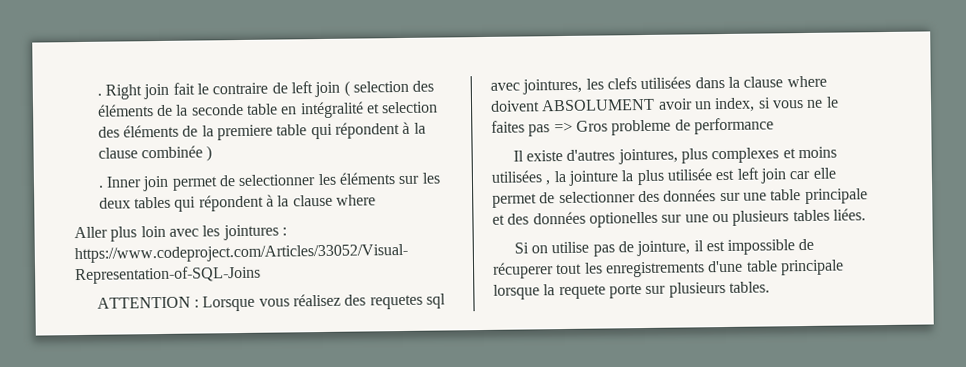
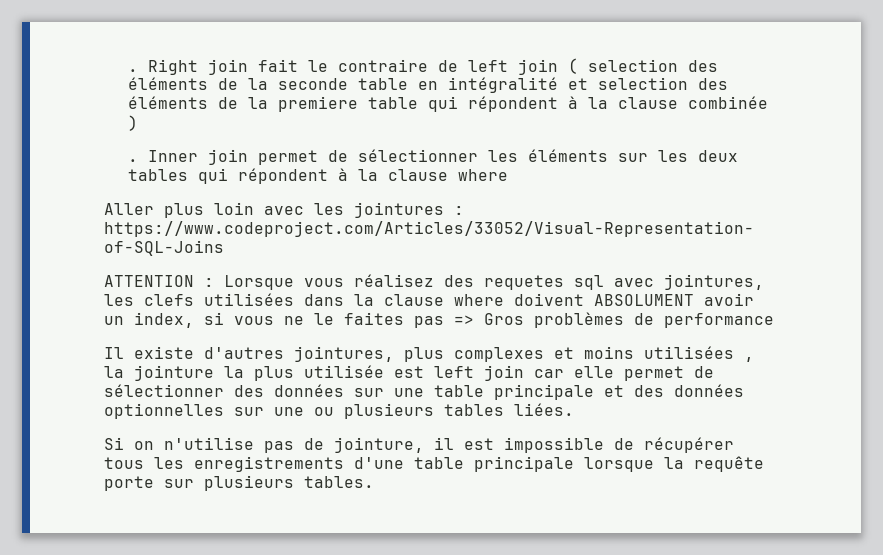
[238,174,317,187] selectionner -> [357,149,478,162] sélectionner
[611,119,672,136] probleme -> [534,312,624,328] problèmes
[558,191,636,204] selectionner -> [104,384,224,397] sélectionner
[588,211,658,228] optionelles -> [104,403,224,419] optionnelles
[551,241,590,254] utilise -> [164,437,254,450] n'utilise
[492,262,583,279] récuperer tout -> [644,437,734,453] [104,457,144,469] récupérer tous
[558,284,606,300] requete -> [694,456,764,472] requête

